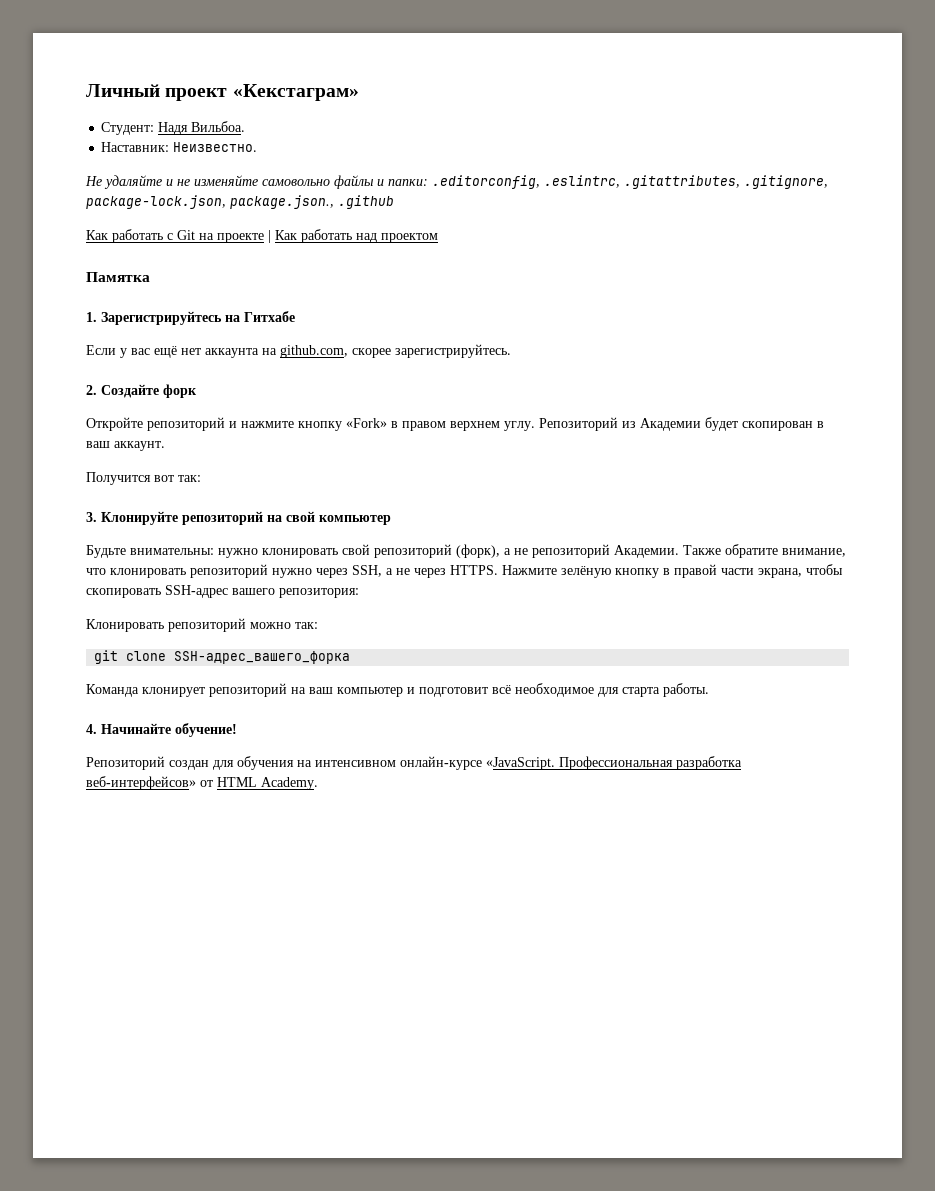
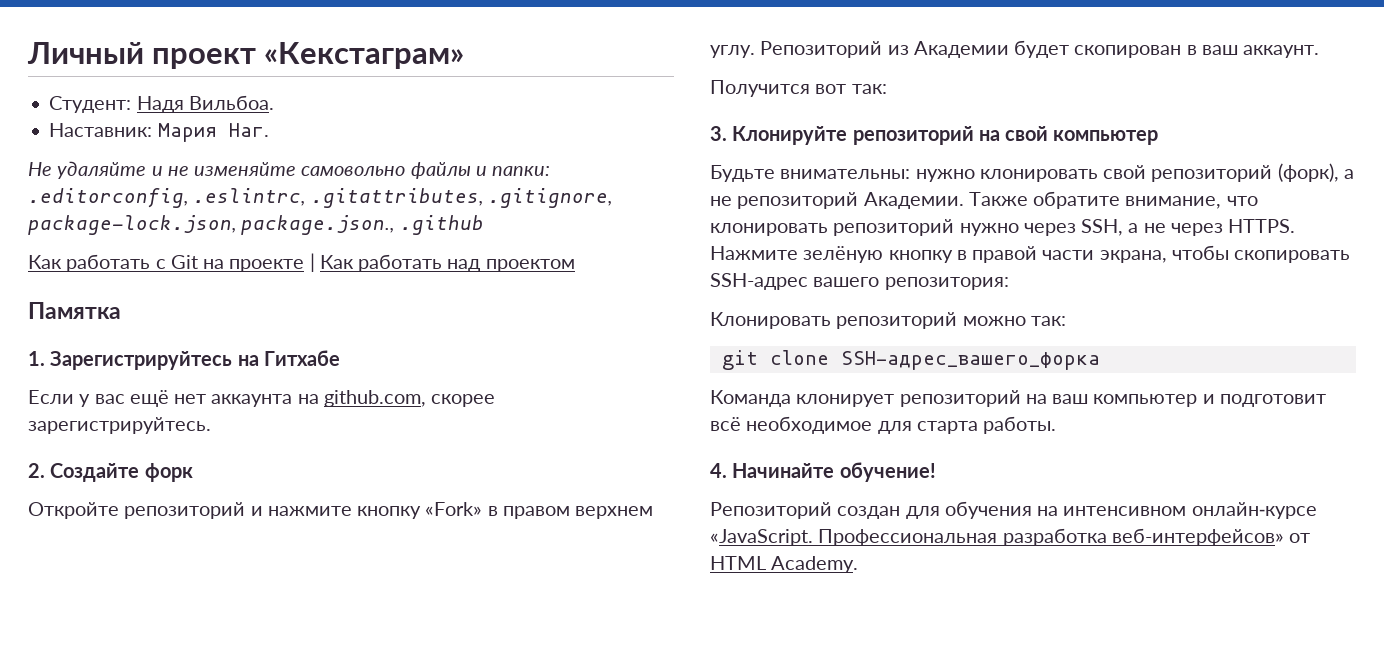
[173,142,258,152] Неизвестно. -> [157,123,269,142] Мария Наг.

